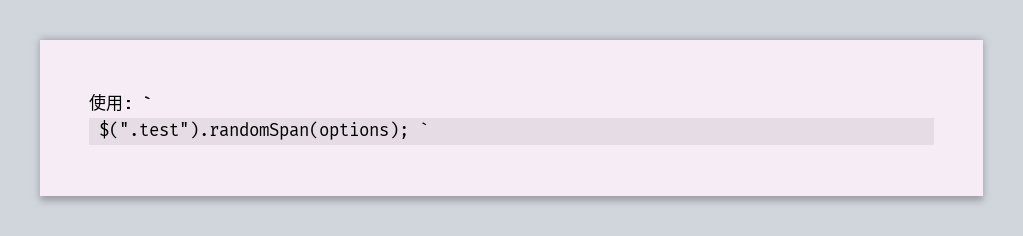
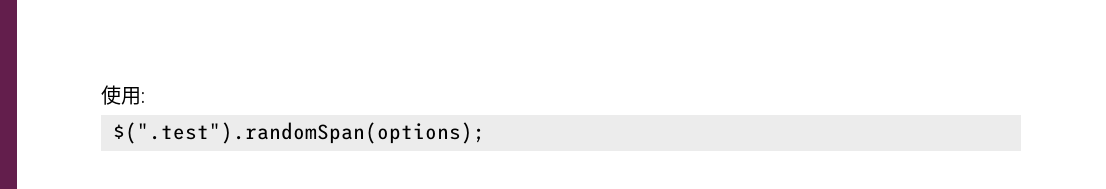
[143,96,153,109] ` -> (145, 97) none
[419,122,430,136] ` -> (485, 133) none

